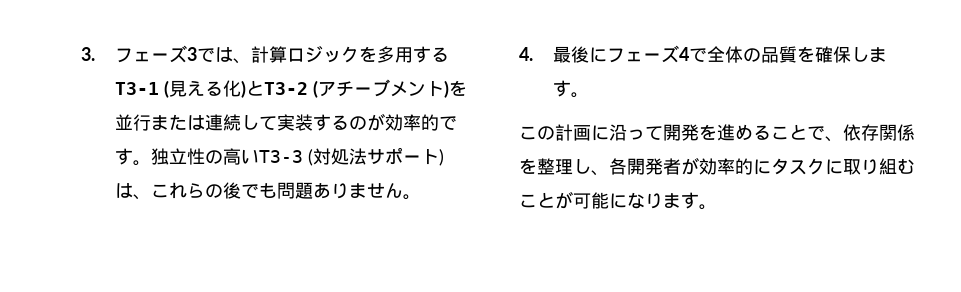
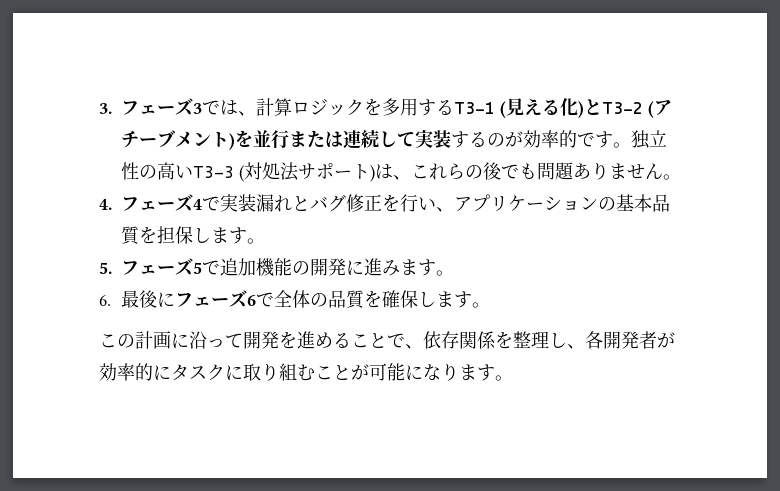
(533, 54) none -> [121,194,671,212] [121,226,266,245] [99,258,455,277] [99,295,111,306] フェーズ4で実装漏れとバグ修正を行い、アプリケーションの基本品質を担保します。 // 5.フェーズ5で追加機能の開発に進みます。 // 6.
[679,47,690,61] 4 -> [247,295,257,306] 6

